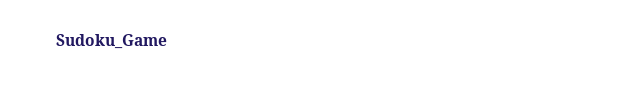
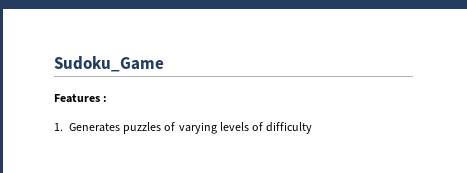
(167, 41) none -> [54,94,108,103] [54,122,313,134] // Features : // 1. Generates puzzles of varying levels of difficulty

